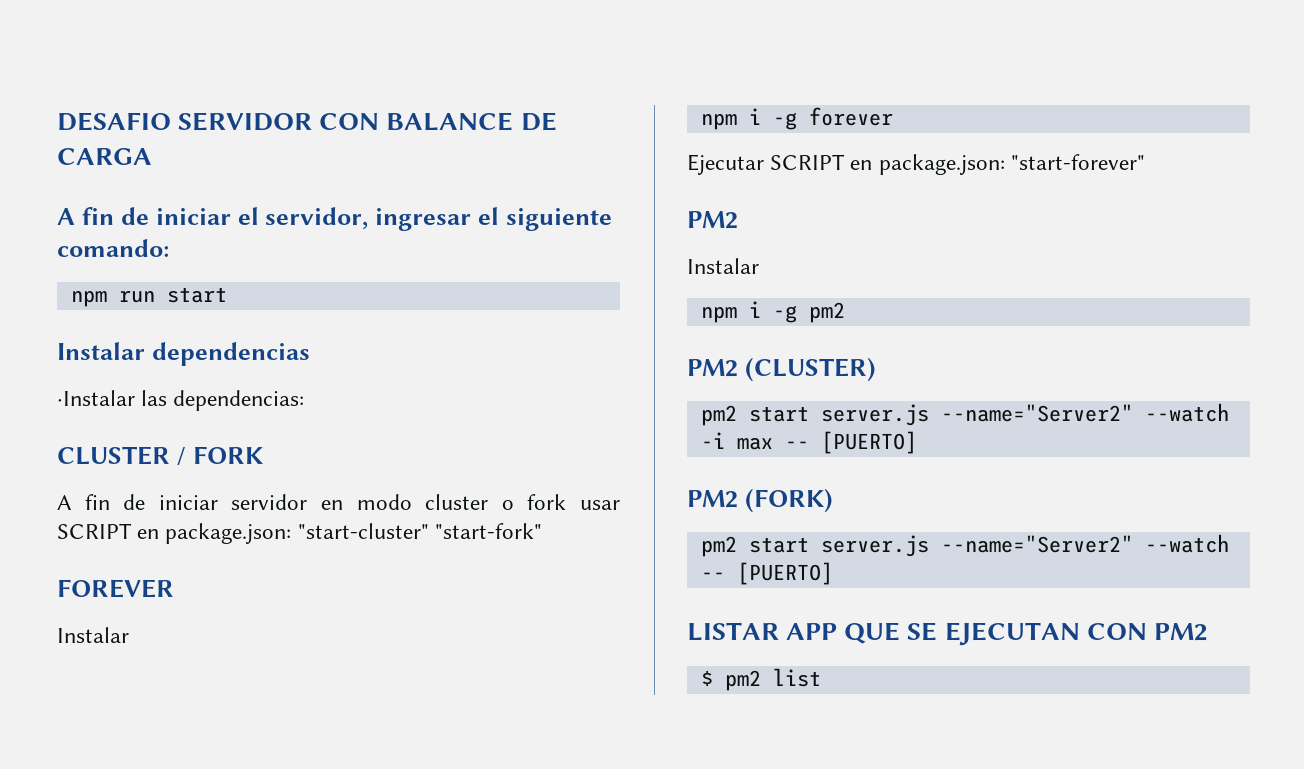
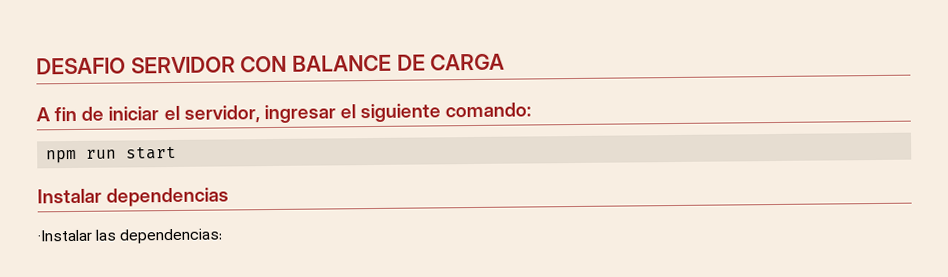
[57,446,264,465] [57,494,621,510] [57,523,542,544] [57,579,174,598] [57,627,129,643] [700,107,893,130] [687,154,1145,175] [687,211,738,229] [687,258,759,274] [700,301,845,323] [687,357,876,382] [700,403,1229,426] [700,431,917,454] [687,488,833,513] [700,534,1229,557] [700,562,833,585] [687,622,1208,646] [700,668,821,691] // CLUSTER / FORK // A fin de iniciar servidor en modo cluster o fork usar SCRIPT en package.json: "start-cluster" "start-fork" // FOREVER // Instalar // npm i -g forever // Ejecutar SCRIPT en package.json: "start-forever" // PM2 // Instalar // npm i -g pm2 // PM2 (CLUSTER) // pm2 start server.js --name="Server2" --watch -i max -- [PUERTO] // PM2 (FORK) // pm2 start server.js --name="Server2" --watch -- [PUERTO] // LISTAR APP QUE SE EJECUTAN CON PM2 // $ pm2 list -> (224, 236) none

